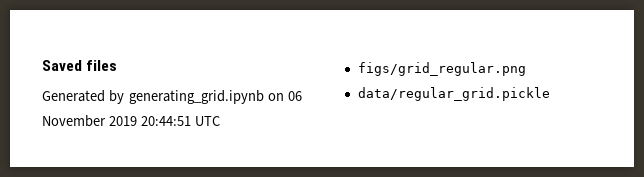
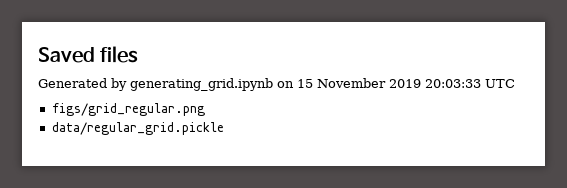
[288,91,302,101] 06 -> [297,79,313,88] 15
[140,116,191,126] 20:44:51 -> [425,79,481,88] 20:03:33

